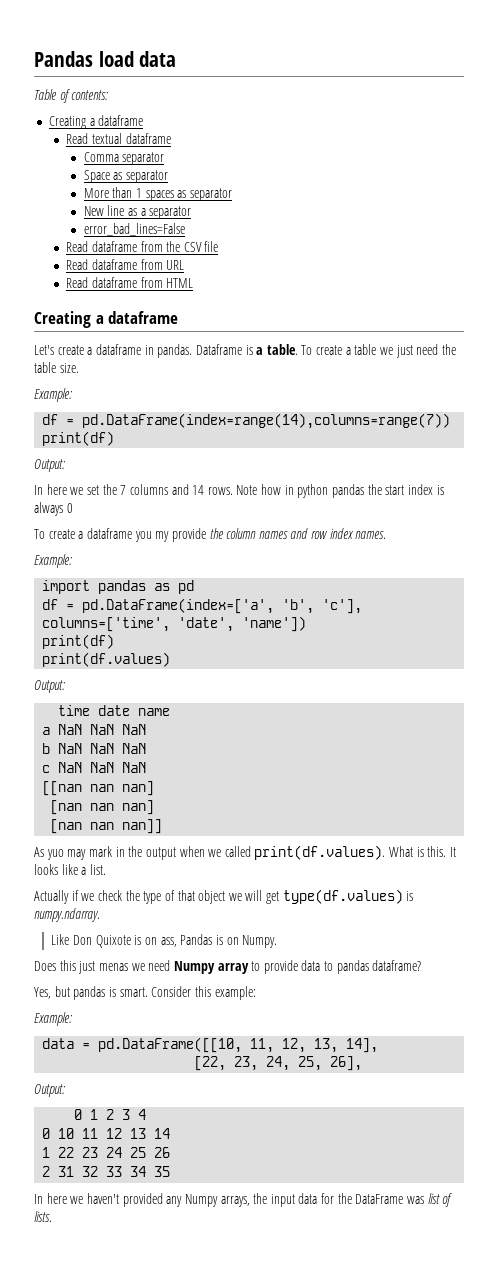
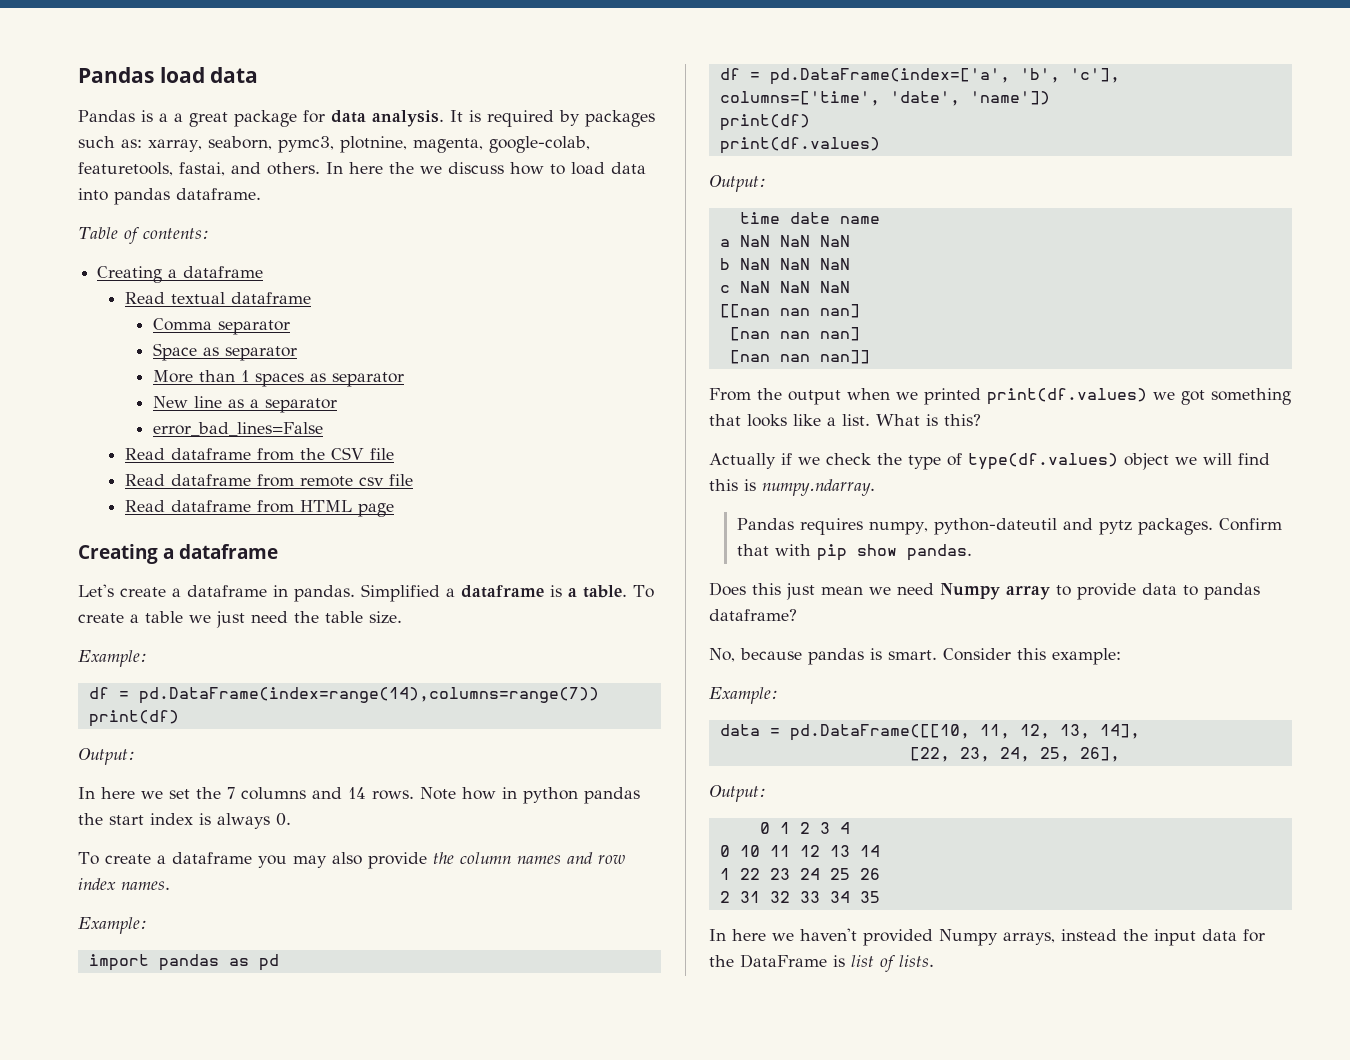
(177, 59) none -> [78,110,655,127] [78,136,590,153] [78,162,646,176] [78,188,261,205] // Pandas is a a great package for data analysis. It is required by packages such as: xarray, seaborn, pymc3, plotnine, magenta, google-colab, featuretools, fastai, and others. In here the we discuss how to load data into pandas dataframe.
[166,260,185,270] URL -> [299,474,413,487] remote csv file
(194, 283) none -> [357,503,394,517] page
[195,344,242,355] Dataframe -> [361,584,544,602] Simplified a dataframe
[66,503,73,513] 0 -> [276,813,291,826] 0.
[155,531,170,542] my -> [292,852,362,868] may also
[34,845,457,860] As yuo may mark in the output when we called print(df.values). What is this. It -> [709,388,1291,405] [709,414,741,426] From the output when we printed print(df.values) we got something that
(106, 869) none -> [876,414,981,426] What is this?
[177,890,195,901] that -> [968,453,1118,470] type(df.values)
[266,889,403,904] get type(df.values) -> [1238,453,1270,465] [709,479,738,491] find this
[51,934,278,948] Like Don Quixote is on ass, Pandas is on Numpy. -> [736,518,1282,535] [736,544,972,561] Pandas requires numpy, python-dateutil and pytz packages. Confirm that with pip show pandas.
[98,963,128,971] menas -> [821,586,863,595] mean
[34,986,70,999] Yes, but -> [709,648,802,662] No, because
[166,1196,183,1207] any -> (933, 937) none
(250, 1201) none -> [1061,929,1117,941] instead
[407,1196,425,1204] was -> [833,955,845,967] is

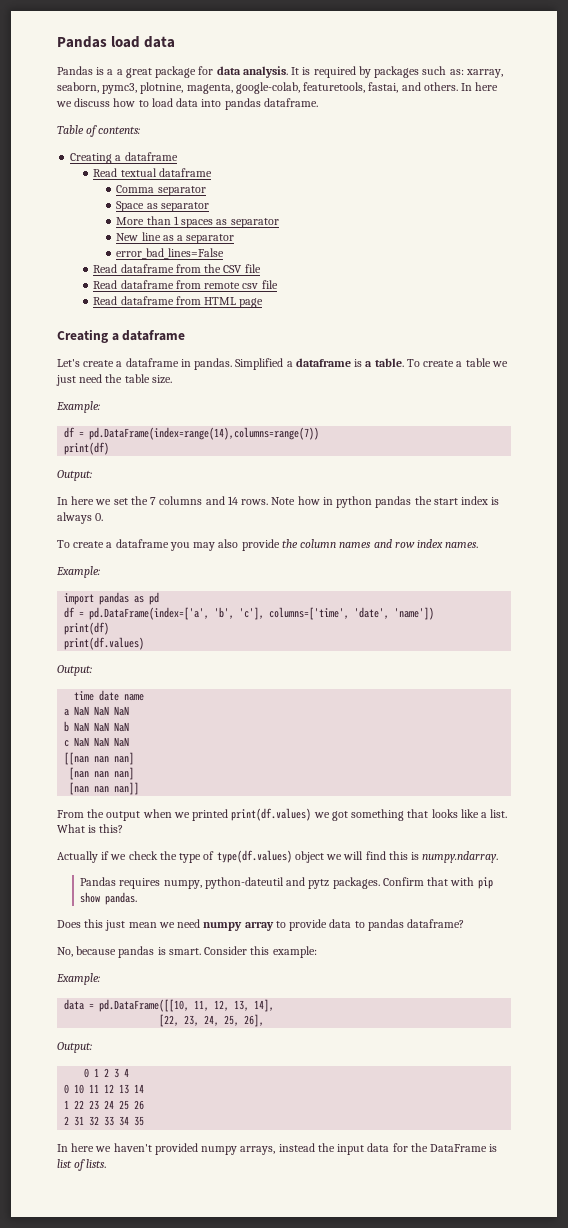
[389,162,414,174] the -> (499, 86) none
[940,583,1000,600] Numpy -> [203,922,243,931] numpy
[939,929,998,946] Numpy -> [201,1146,238,1155] numpy

